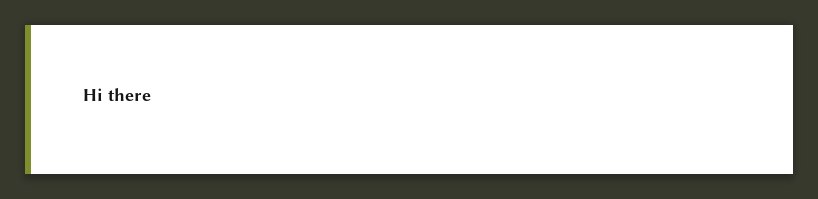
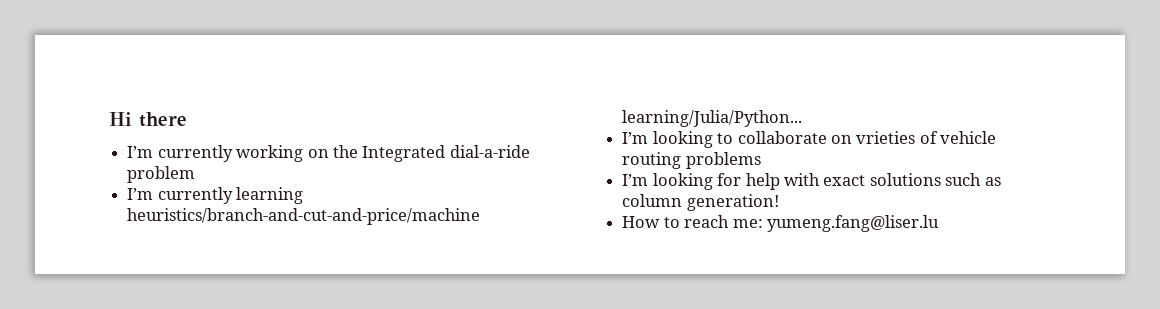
(151, 94) none -> [127,145,530,162] [127,166,196,183] [127,187,304,204] [127,208,481,225] [622,110,803,127] [622,131,997,148] [622,152,761,169] [622,173,1001,190] [622,194,779,211] [622,215,939,232] // I’m currently working on the Integrated dial-a-ride problem // I’m currently learning heuristics/branch-and-cut-and-price/machine learning/Julia/Python... // I’m looking to collaborate on vrieties of vehicle routing problems // I’m looking for help with exact solutions such as column generation! // How to reach me: yumeng.fang@liser.lu

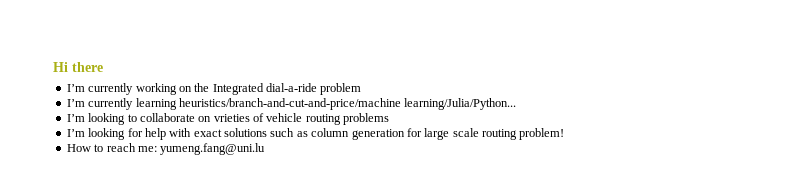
[686,194,779,211] generation! -> [351,128,565,140] generation for large scale routing problem!
[766,215,939,232] yumeng.fang@liser.lu -> [160,143,266,155] yumeng.fang@uni.lu

